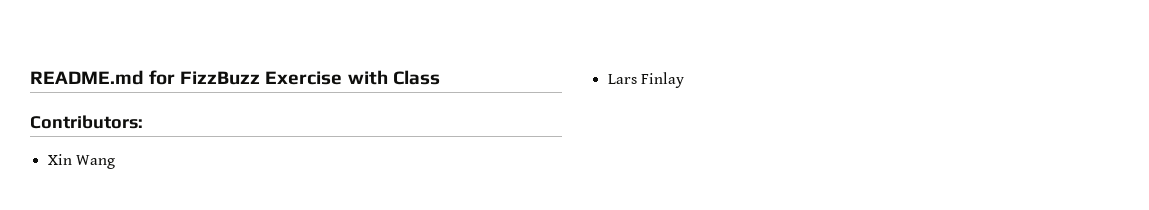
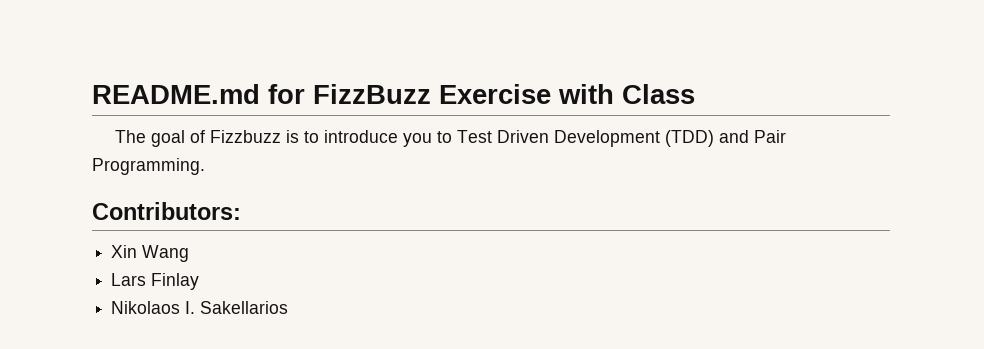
(440, 77) none -> [115,130,787,147] [92,158,205,175] // The goal of Fizzbuzz is to introduce you to Test Driven Development (TDD) and Pair Programming.
(684, 80) none -> [111,301,289,314] // Nikolaos I. Sakellarios

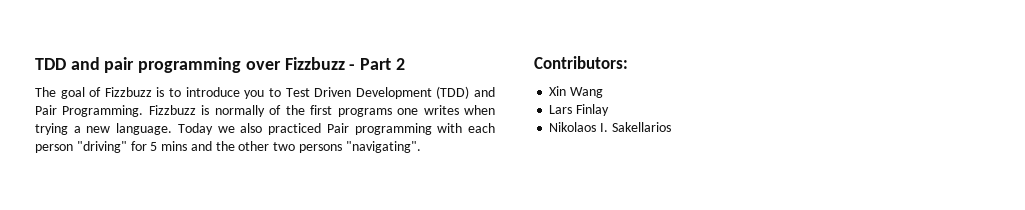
[92,84,695,104] README.md for FizzBuzz Exercise with Class -> [35,57,405,73] TDD and pair programming over Fizzbuzz - Part 2
(205, 166) none -> [148,105,495,117] [35,123,496,135] [35,141,421,153] Fizzbuzz is normally of the first programs one writes when trying a new language. Today we also practiced Pair programming with each person "driving" for 5 mins and the other two persons "navigating".

